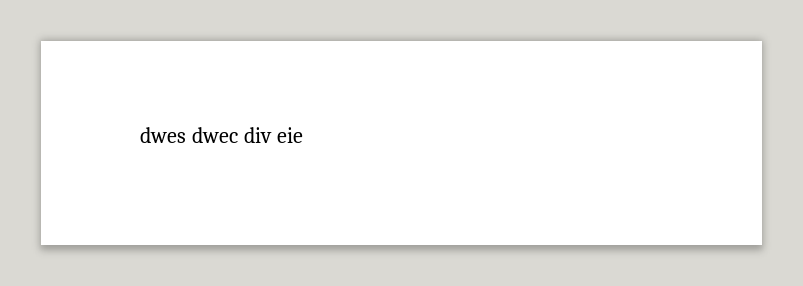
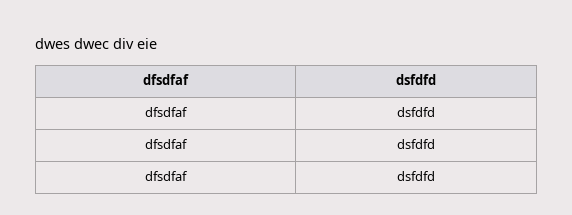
(303, 135) none -> [143,74,189,85] [396,74,436,85] [145,107,188,117] [397,107,435,117] [145,139,188,149] [397,139,435,149] [145,171,188,181] [397,171,435,181] // dfsdfaf | dsfdfd // dfsdfaf | dsfdfd // dfsdfaf | dsfdfd // dfsdfaf | dsfdfd

